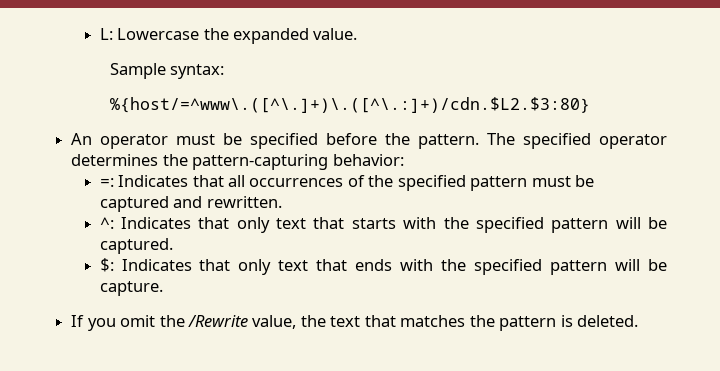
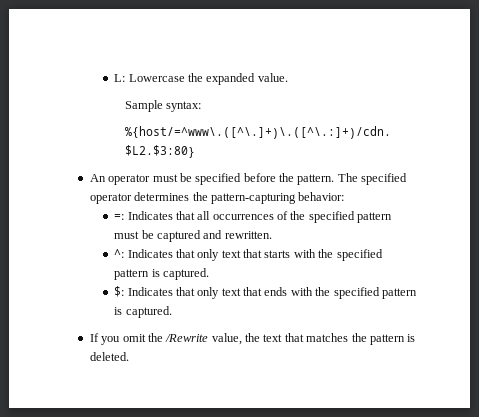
[615,217,667,229] will be -> [151,269,160,277] is
[615,259,668,271] [99,281,163,296] will be capture. -> [114,306,172,318] is captured.

